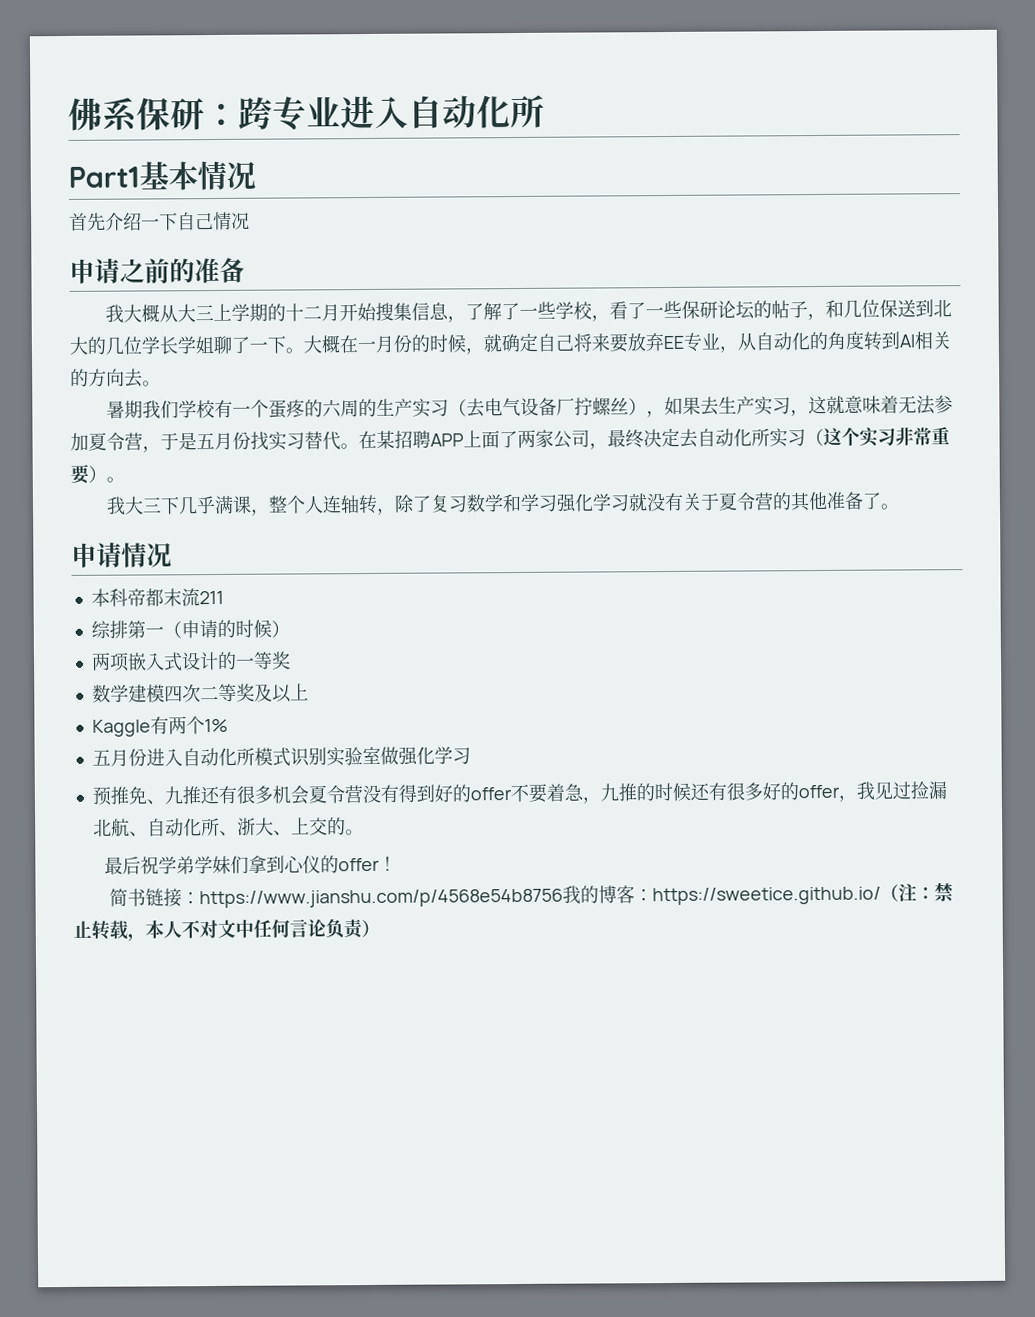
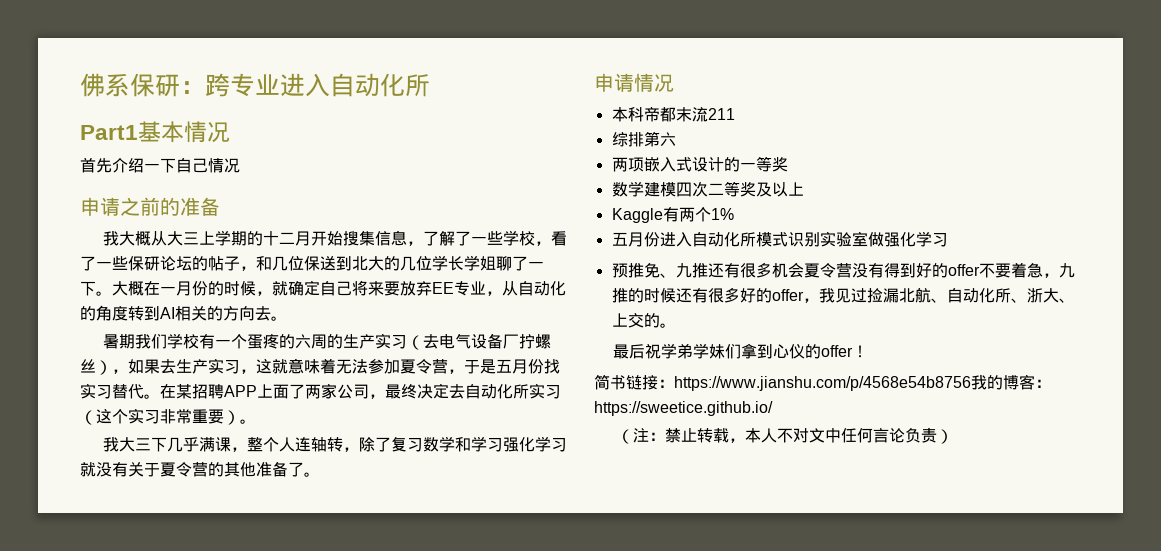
[144,619,290,639] 一（申请的时候） -> [659,132,676,147] 六
(881, 896) none -> (773, 408) //

